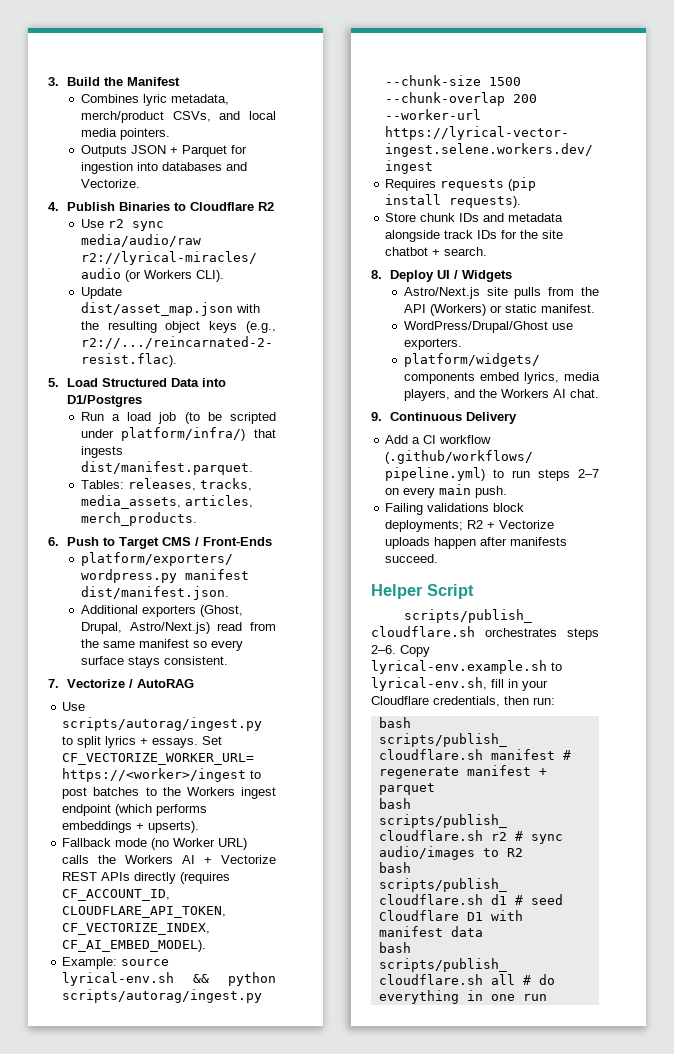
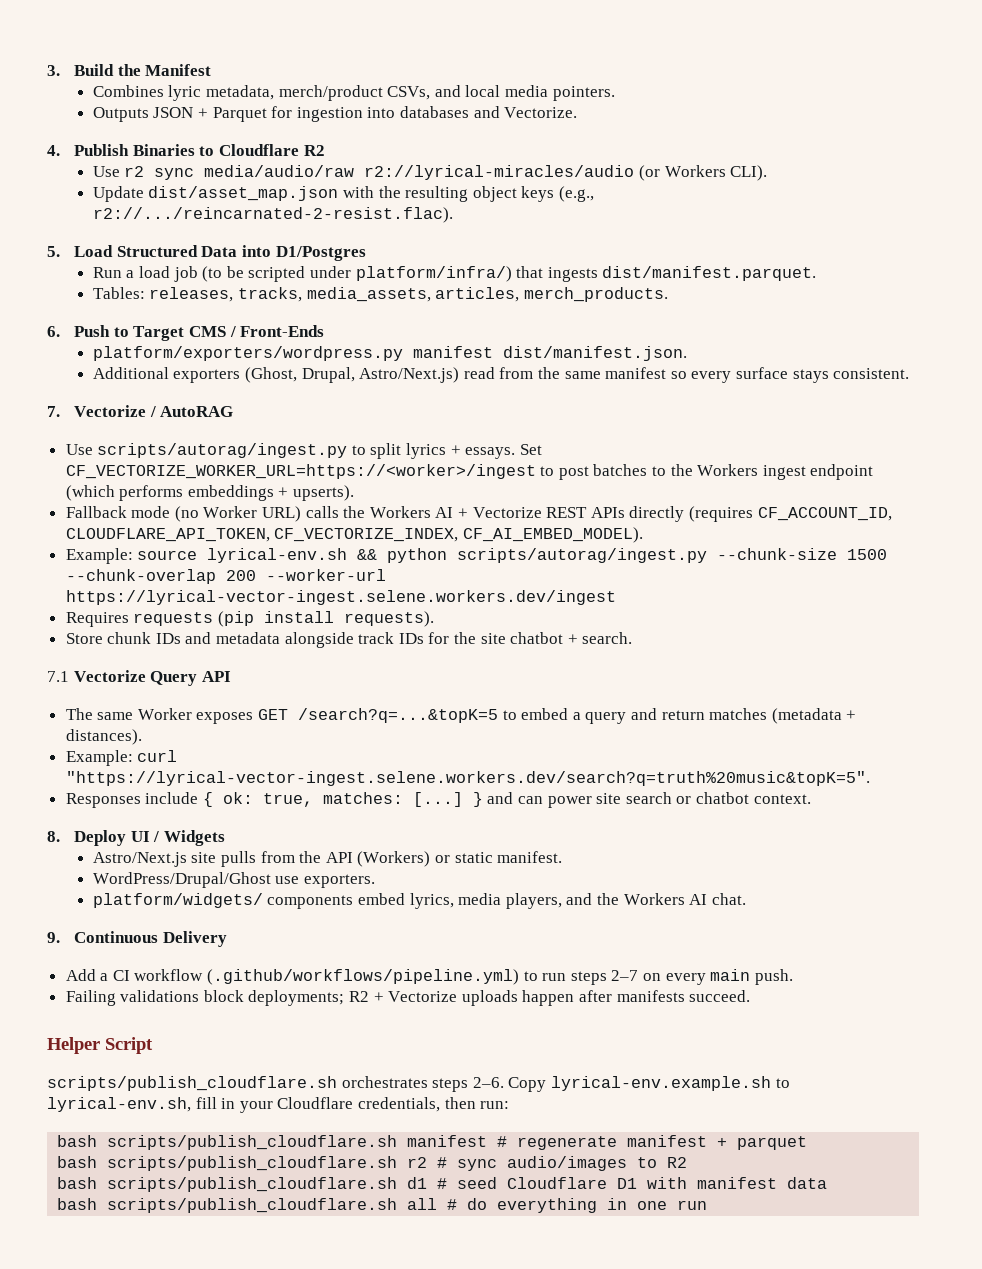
(488, 251) none -> [47,670,231,686] [65,708,857,724] [65,729,142,745] [65,750,178,766] [65,771,870,786] [65,792,811,808] // 7.1 Vectorize Query API // The same Worker exposes GET /search?q=...&topK=5 to embed a query and return matches (metadata + distances). // Example: curl "https://lyrical-vector-ingest.selene.workers.dev/search?q=truth%20music&topK=5". // Responses include { ok: true, matches: [...] } and can power site search or chatbot context.

